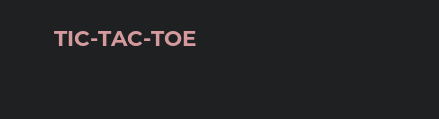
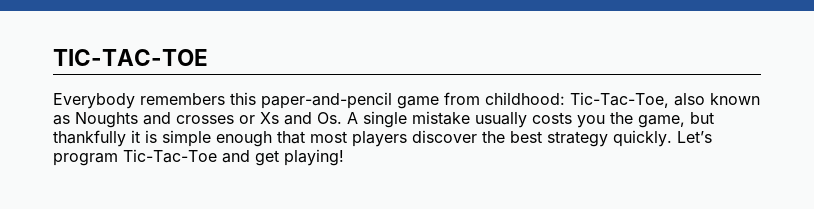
(196, 38) none -> [53,92,760,109] [53,111,714,128] [53,130,712,147] [53,149,344,166] // Everybody remembers this paper-and-pencil game from childhood: Tic-Tac-Toe, also known as Noughts and crosses or Xs and Os. A single mistake usually costs you the game, but thankfully it is simple enough that most players discover the best strategy quickly. Let’s program Tic-Tac-Toe and get playing!

